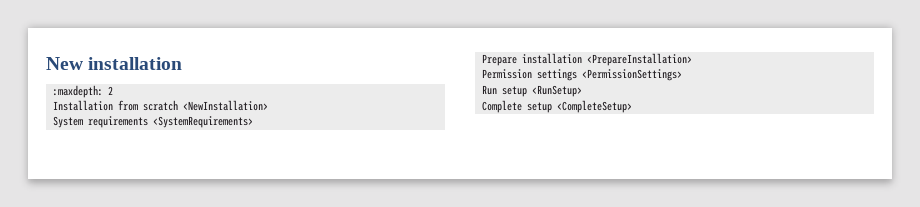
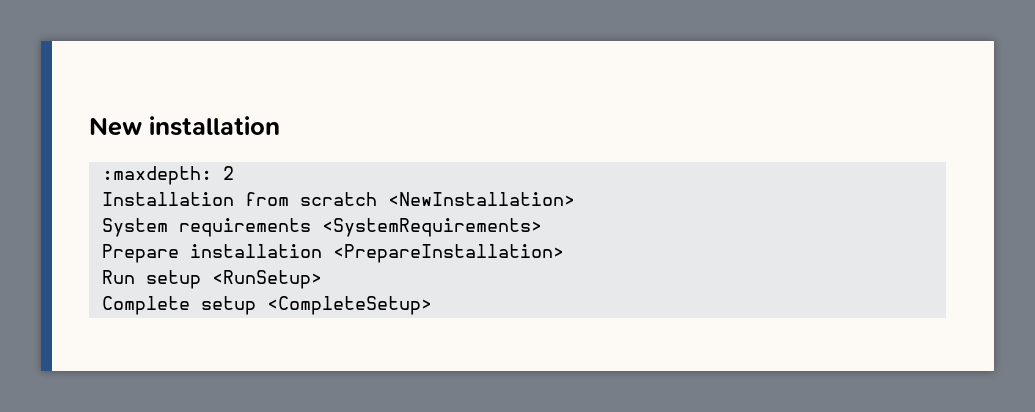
[482,69,683,81] // Permission settings <PermissionSettings> -> (564, 253) none

